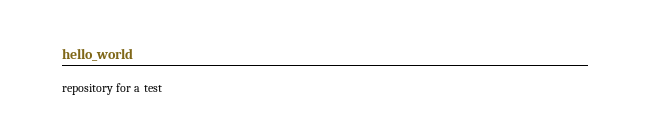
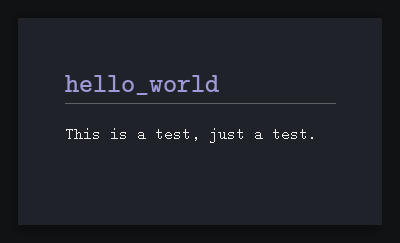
[62,83,162,95] repository for a test -> [65,127,317,143] This is a test, just a test.

